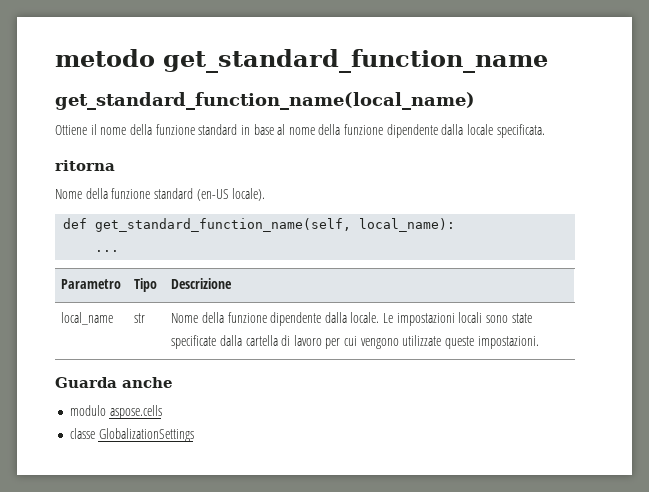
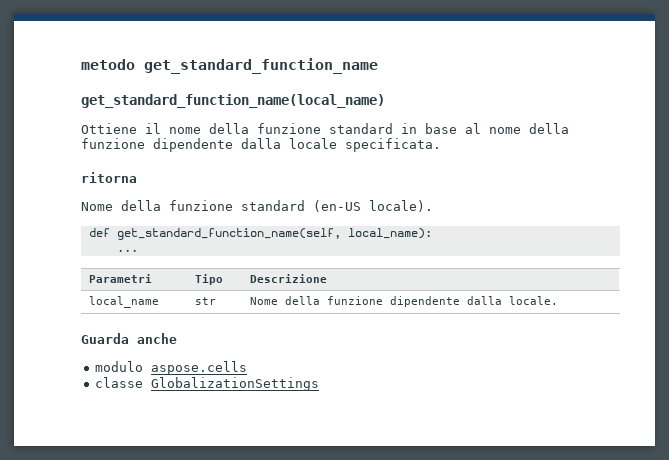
[61,279,122,289] Parametro -> [89,274,153,283] Parametri
[383,312,532,326] [171,335,539,349] Le impostazioni locali sono state specificate dalla cartella di lavoro per cui vengono utilizzate queste impostazioni. -> (559, 300) none

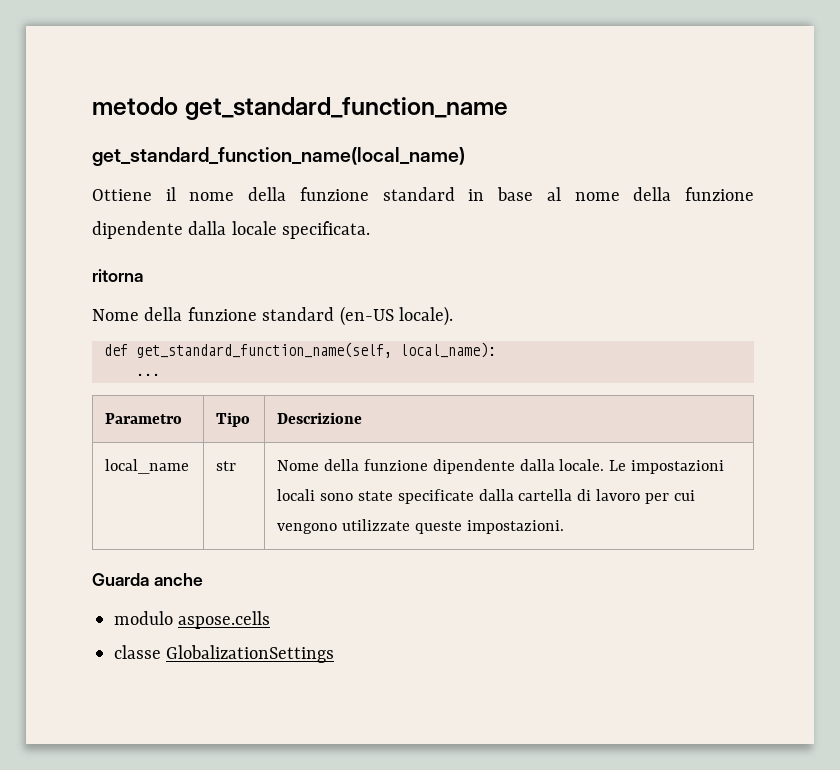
[89,274,153,283] Parametri -> [105,413,183,424] Parametro
(559, 300) none -> [609,460,725,474] [277,489,695,504] [277,519,564,534] Le impostazioni locali sono state specificate dalla cartella di lavoro per cui vengono utilizzate queste impostazioni.

